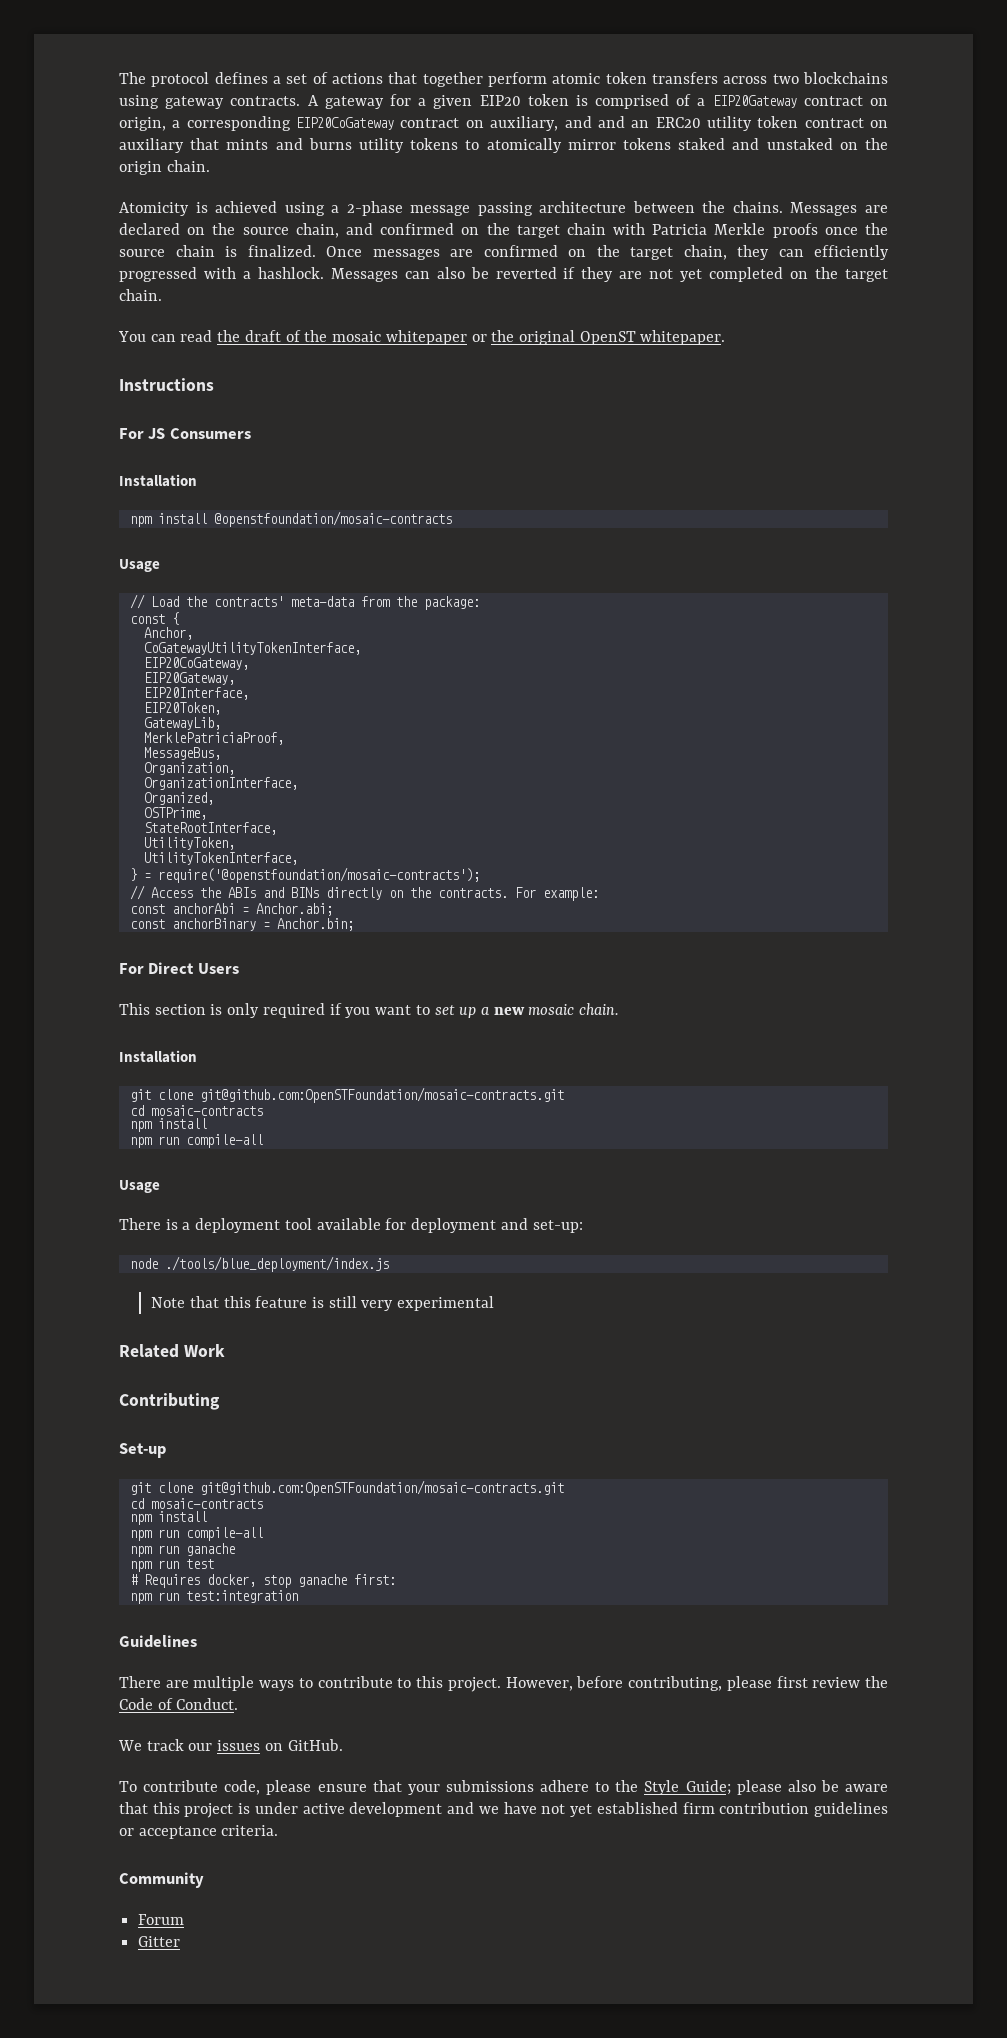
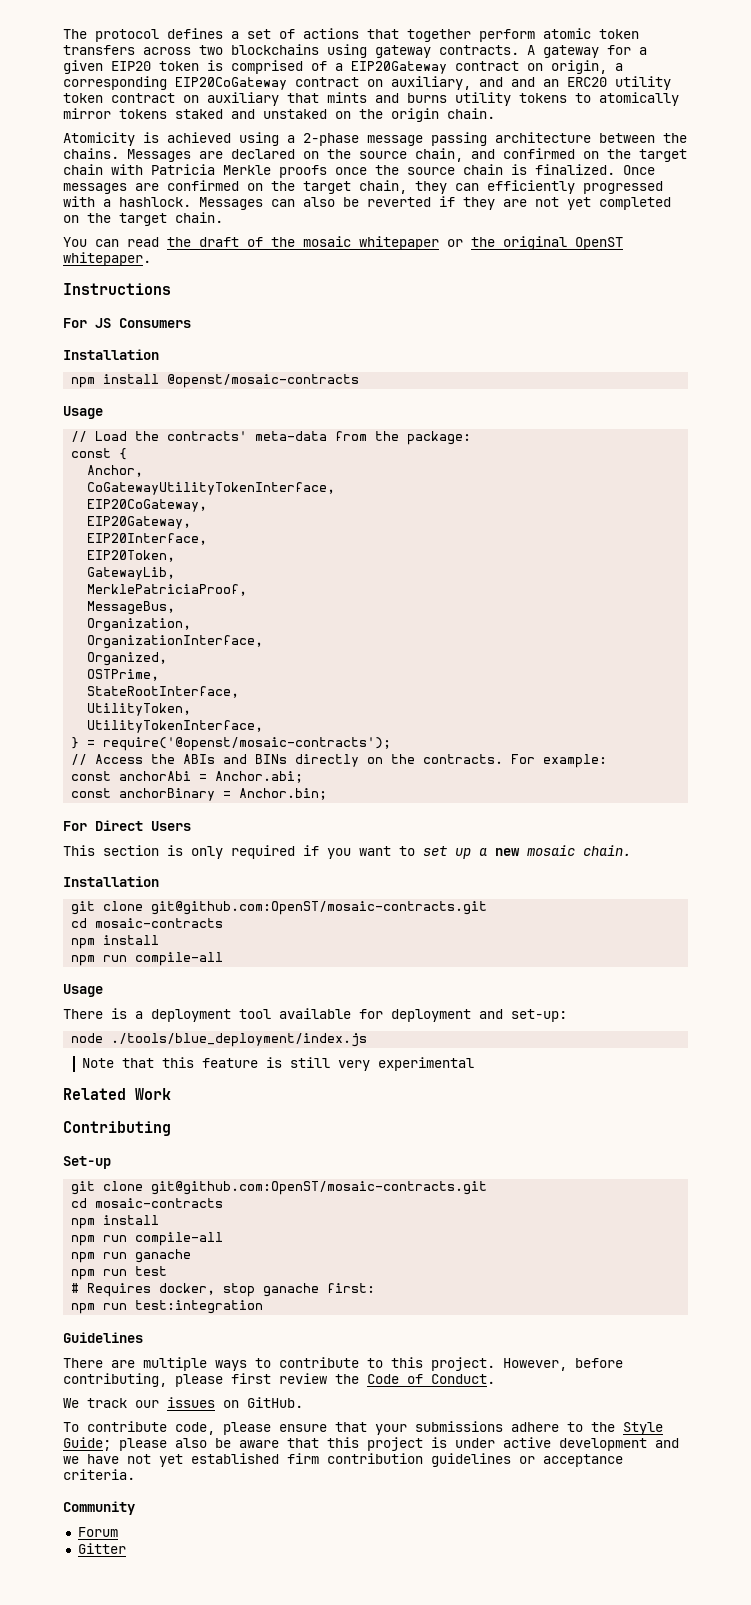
[213,511,452,527] @openstfoundation/mosaic-contracts -> [167,374,360,388] @openst/mosaic-contracts
[157,867,480,883] require('@openstfoundation/mosaic-contracts'); -> [103,737,392,751] require('@openst/mosaic-contracts');
[199,1087,564,1103] git@github.com:OpenSTFoundation/mosaic-contracts.git -> [151,901,488,915] git@github.com:OpenST/mosaic-contracts.git
[199,1480,564,1496] git@github.com:OpenSTFoundation/mosaic-contracts.git -> [151,1181,488,1195] git@github.com:OpenST/mosaic-contracts.git

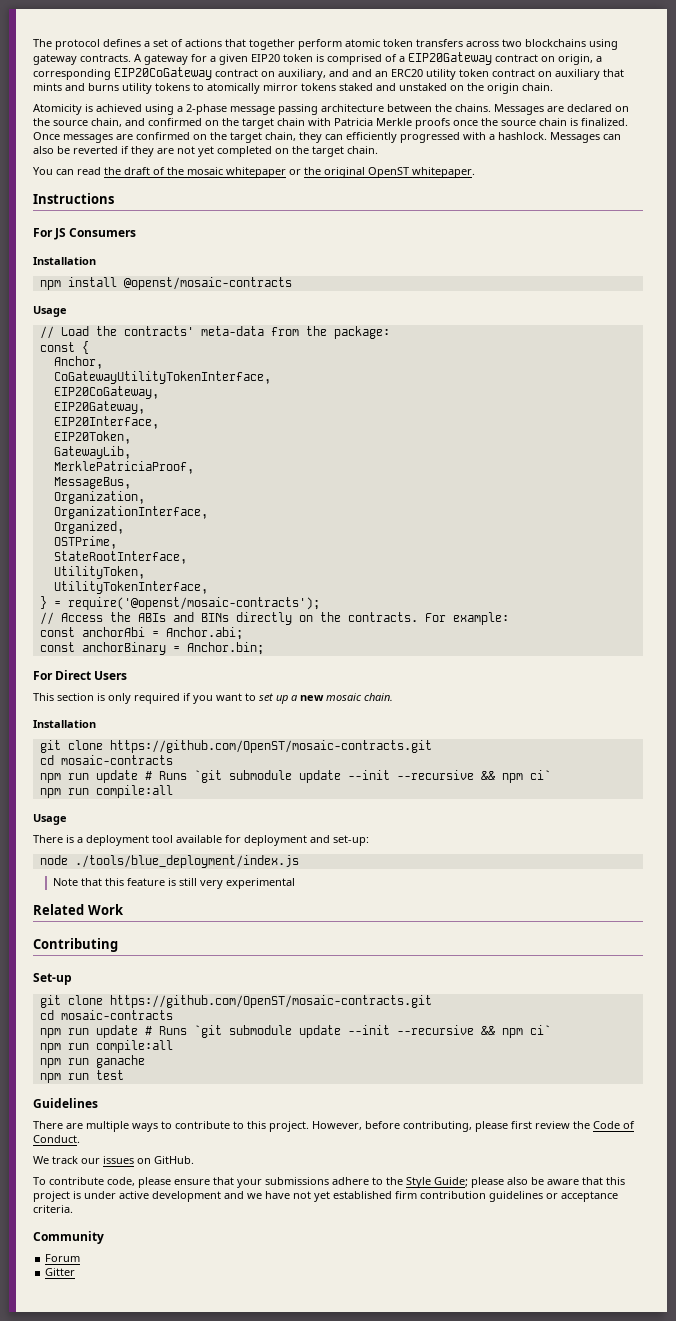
[151,901,488,915] [71,918,224,928] [71,935,160,949] [71,952,224,966] git@github.com:OpenST/mosaic-contracts.git // cd mosaic-contracts // npm install // npm run compile-all -> [109,740,432,753] [39,755,173,765] [39,770,551,783] [39,785,173,798] https://github.com/OpenST/mosaic-contracts.git // cd mosaic-contracts // npm run update # Runs `git submodule update --init --recursive && npm ci` // npm run compile:all
[151,1181,488,1195] [71,1198,224,1208] [71,1215,160,1229] [71,1232,224,1246] git@github.com:OpenST/mosaic-contracts.git // cd mosaic-contracts // npm install // npm run compile-all -> [109,995,432,1008] [39,1010,173,1020] [39,1025,551,1038] [39,1040,173,1053] https://github.com/OpenST/mosaic-contracts.git // cd mosaic-contracts // npm run update # Runs `git submodule update --init --recursive && npm ci` // npm run compile:all
[71,1283,376,1297] [71,1300,264,1314] // # Requires docker, stop ganache first: // npm run test:integration -> (124, 1075) none

